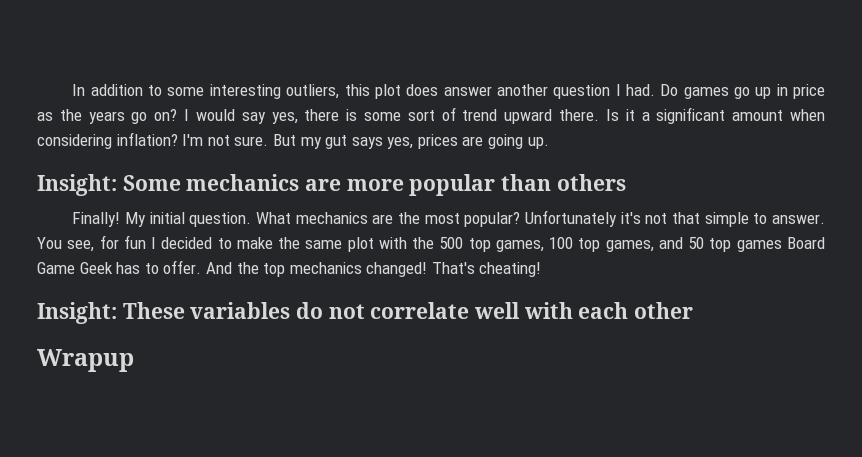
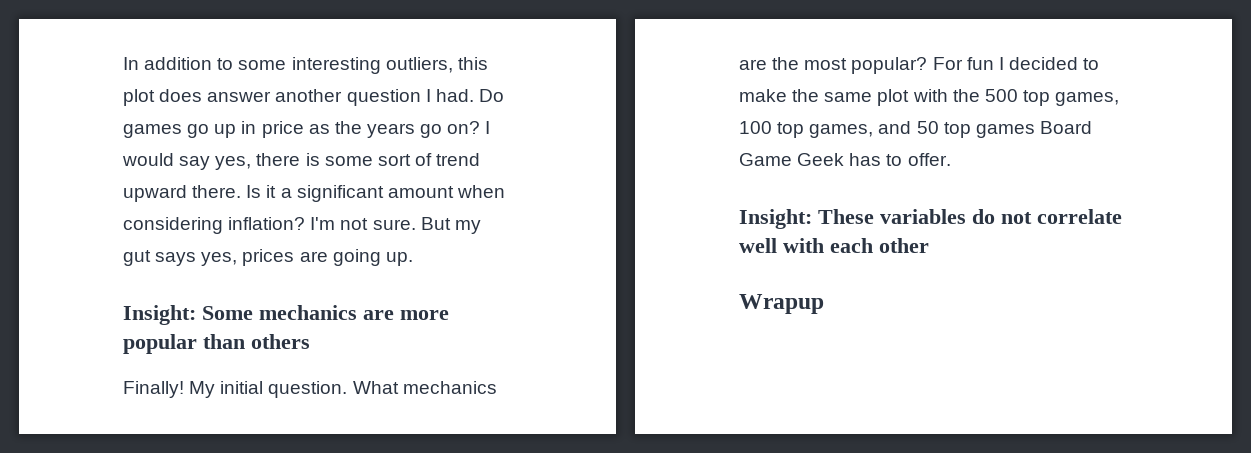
[525,210,825,227] [37,235,119,252] Unfortunately it's not that simple to answer. You see, for -> [932,57,963,70] For
[205,262,542,277] And the top mechanics changed! That's cheating! -> (951, 159) none

